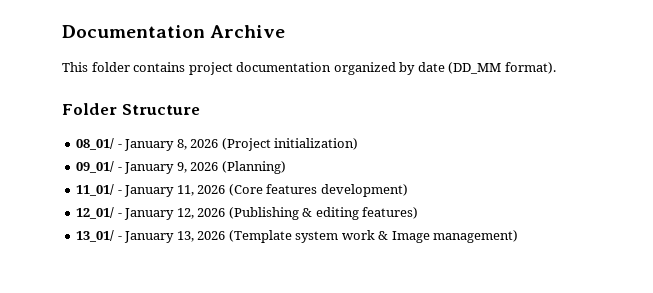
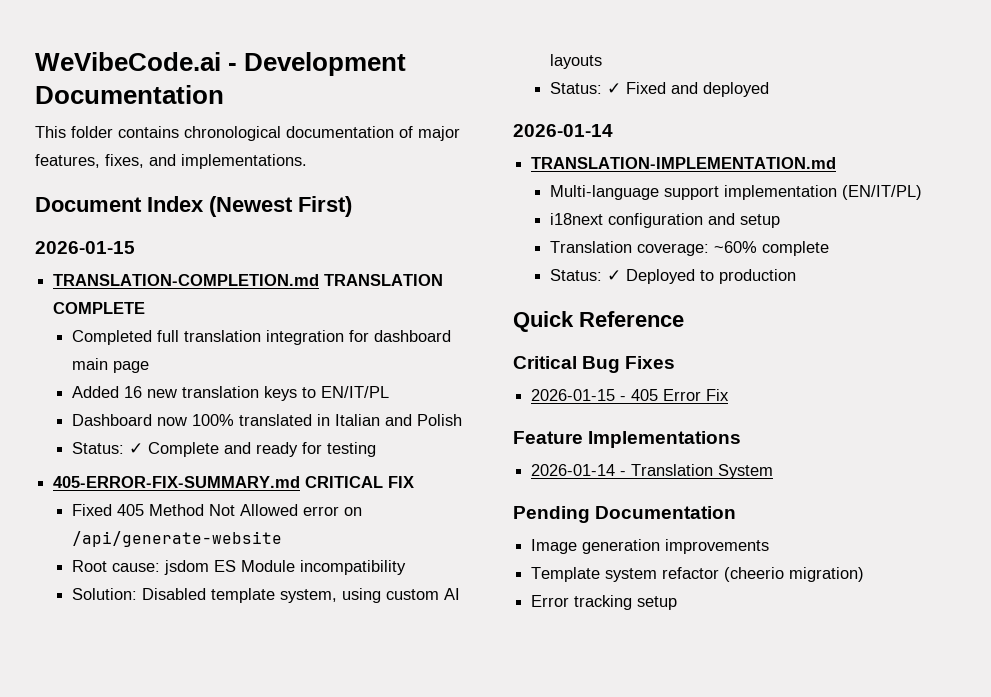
[62,25,286,38] Documentation Archive -> [35,52,407,76] [35,85,224,104] WeVibeCode.ai - Development Documentation
[188,62,556,75] [62,103,200,115] [76,138,359,151] [76,161,286,174] [76,184,408,197] [76,207,419,220] [76,230,519,243] project documentation organized by date (DD_MM format). // Folder Structure // 08_01/ - January 8, 2026 (Project initialization) // 09_01/ - January 9, 2026 (Planning) // 11_01/ - January 11, 2026 (Core features development) // 12_01/ - January 12, 2026 (Publishing & editing features) // 13_01/ - January 13, 2026 (Template system work & Image management) -> [184,126,460,141] [35,154,307,169] [35,196,352,217] [35,241,135,254] [53,274,444,286] [53,302,146,314] [72,330,452,345] [72,358,150,373] [72,386,390,401] [72,414,463,426] [72,442,377,457] [53,476,415,488] [72,504,363,516] [72,531,283,547] [72,560,407,575] [72,588,461,603] [550,54,603,69] [550,82,770,97] [513,124,613,137] [531,157,837,169] [550,185,923,200] [550,213,781,228] [550,241,830,256] [550,269,797,284] [513,311,684,332] [513,356,676,373] [531,389,730,401] [513,431,742,448] [531,464,774,479] [513,506,737,523] [531,539,770,554] [531,567,865,582] [531,595,678,610] chronological documentation of major features, fixes, and implementations. // Document Index (Newest First) // 2026-01-15 // TRANSLATION-COMPLETION.md TRANSLATION COMPLETE // Completed full translation integration for dashboard main page // Added 16 new translation keys to EN/IT/PL // Dashboard now 100% translated in Italian and Polish // Status: ✓ Complete and ready for testing // 405-ERROR-FIX-SUMMARY.md CRITICAL FIX // Fixed 405 Method Not Allowed error on /api/generate-website // Root cause: jsdom ES Module incompatibility // Solution: Disabled template system, using custom AI layouts // Status: ✓ Fixed and deployed // 2026-01-14 // TRANSLATION-IMPLEMENTATION.md // Multi-language support implementation (EN/IT/PL) // i18next configuration and setup // Translation coverage: ~60% complete // Status: ✓ Deployed to production // Quick Reference // Critical Bug Fixes // 2026-01-15 - 405 Error Fix // Feature Implementations // 2026-01-14 - Translation System // Pending Documentation // Image generation improvements // Template system refactor (cheerio migration) // Error tracking setup

